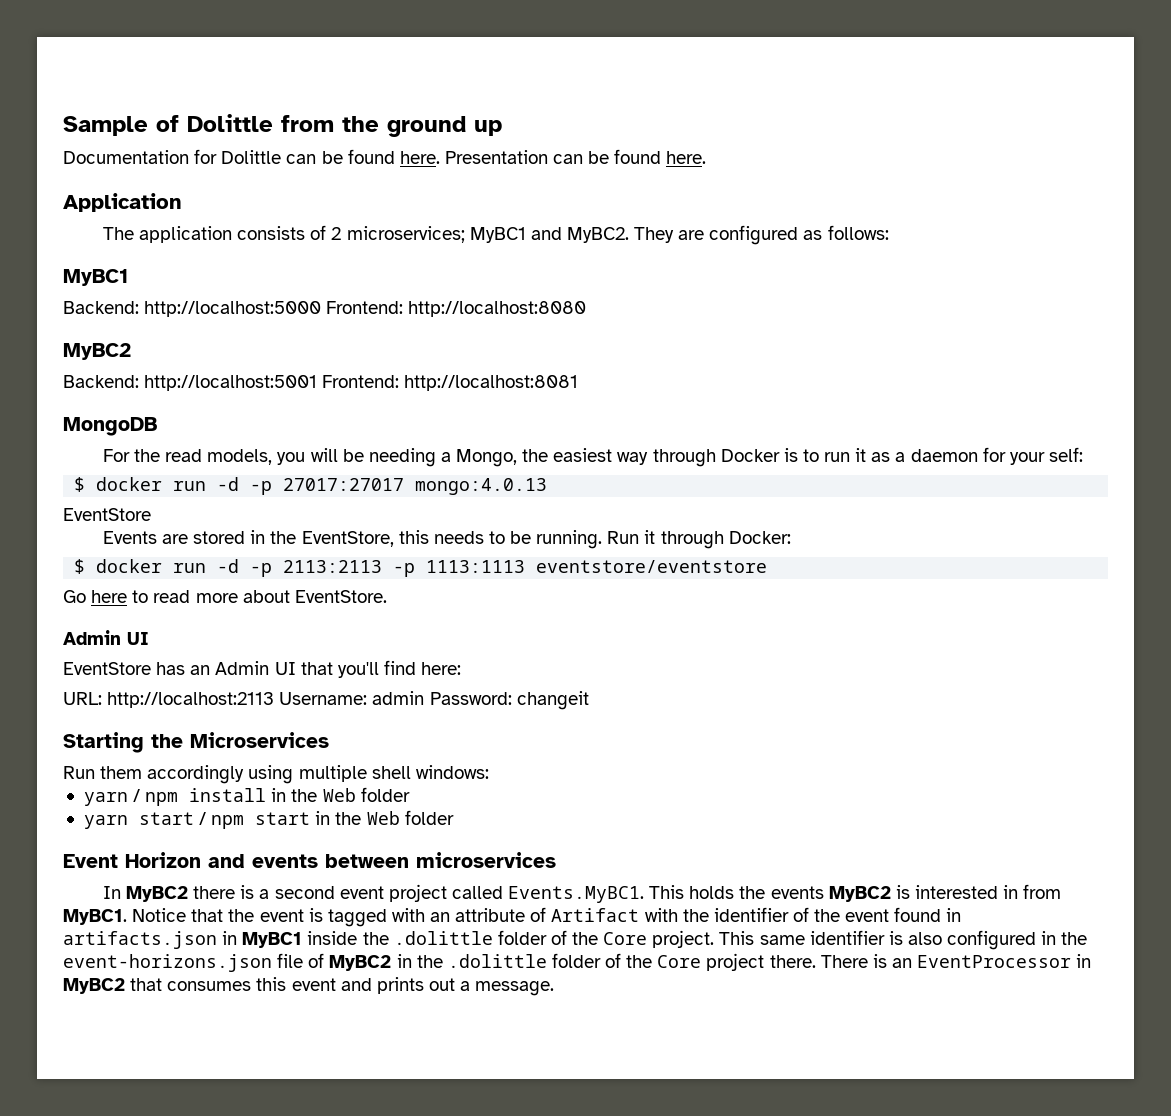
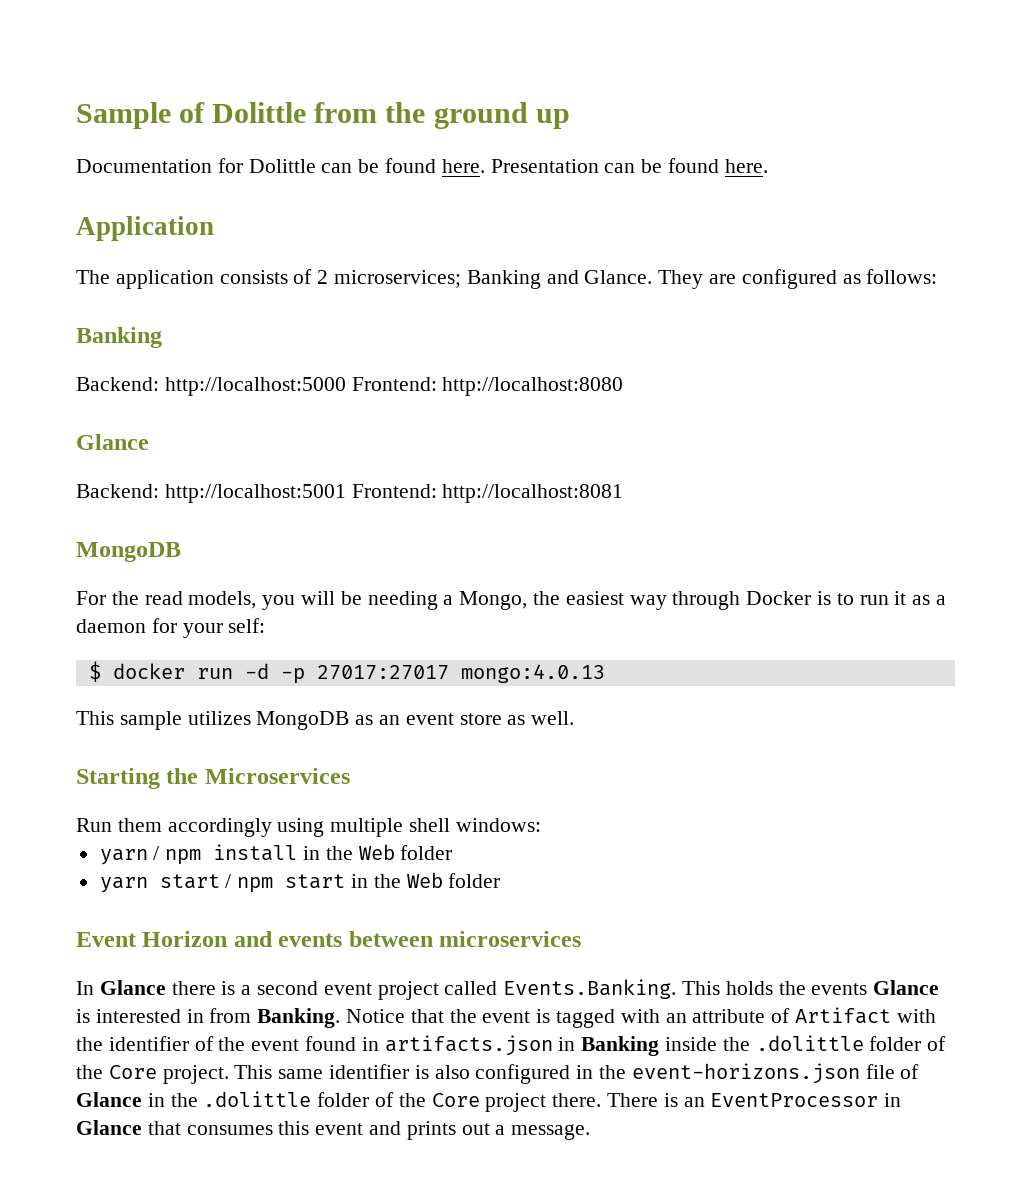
[469,227,629,243] MyBC1 and MyBC2. -> [466,270,653,289] Banking and Glance.
[63,269,128,286] MyBC1 -> [76,327,162,348] Banking
[63,343,131,360] MyBC2 -> [76,434,149,450] Glance
[63,508,151,521] [102,530,791,549] [74,559,768,577] [63,590,387,603] [63,630,149,645] [63,660,462,678] [63,691,589,710] EventStore // Events are stored in the EventStore, this needs to be running. Run it through Docker: // $ docker run -d -p 2113:2113 -p 1113:1113 eventstore/eventstore // Go here to read more about EventStore. // Admin UI // EventStore has an Admin UI that you'll find here: // URL: http://localhost:2113 Username: admin Password: changeit -> [76,711,575,730] This sample utilizes MongoDB as an event store as well.
[125,886,188,902] MyBC2 -> [99,980,166,995] Glance
[508,886,645,903] Events.MyBC1. -> [503,979,677,999] Events.Banking.
[828,886,891,902] MyBC2 -> [873,980,940,995] Glance
[63,909,127,925] MyBC1. -> [257,1008,341,1028] Banking.
[242,932,303,948] MyBC1 -> [581,1036,660,1056] Banking
[329,955,392,971] MyBC2 -> [76,1092,142,1107] Glance
[63,978,125,994] MyBC2 -> [76,1120,142,1135] Glance

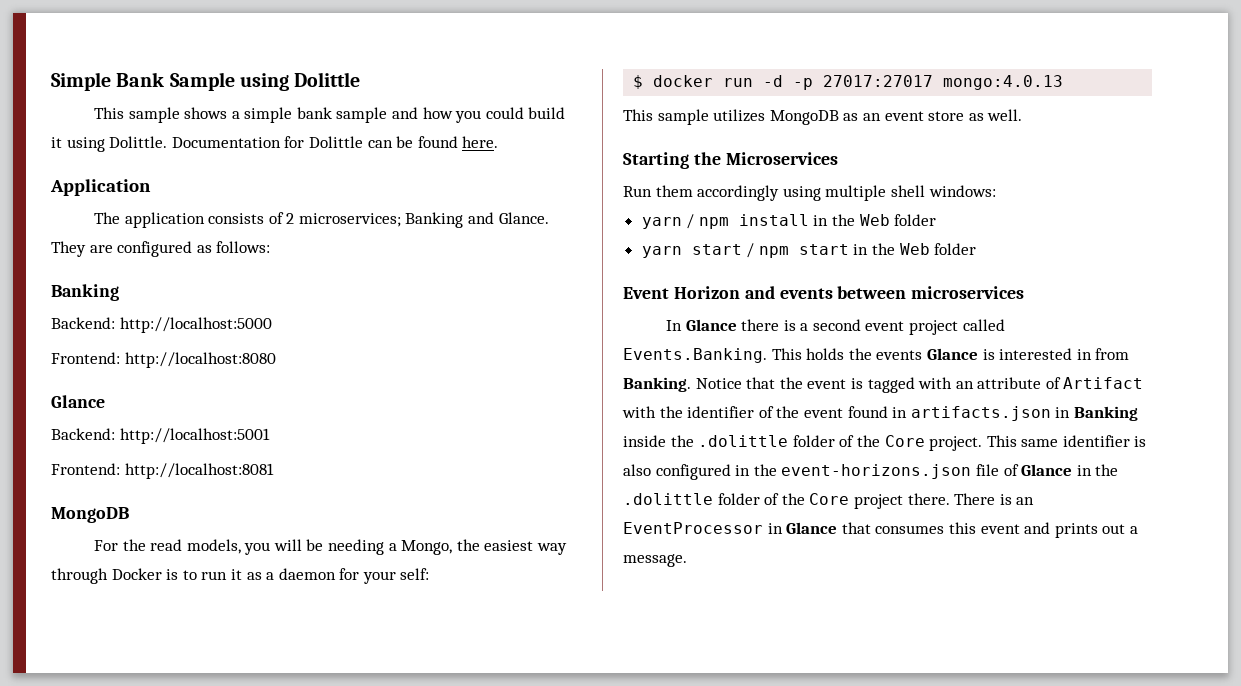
[76,102,570,129] Sample of Dolittle from the ground up // -> [51,72,361,91] [93,107,566,123] [51,136,168,152] Simple Bank Sample using Dolittle // This sample shows a simple bank sample and how you could build it using Dolittle.
[490,158,768,173] Presentation can be found here. -> (499, 142) none
(346, 386) none -> (272, 325) //
(346, 493) none -> (270, 436) //

